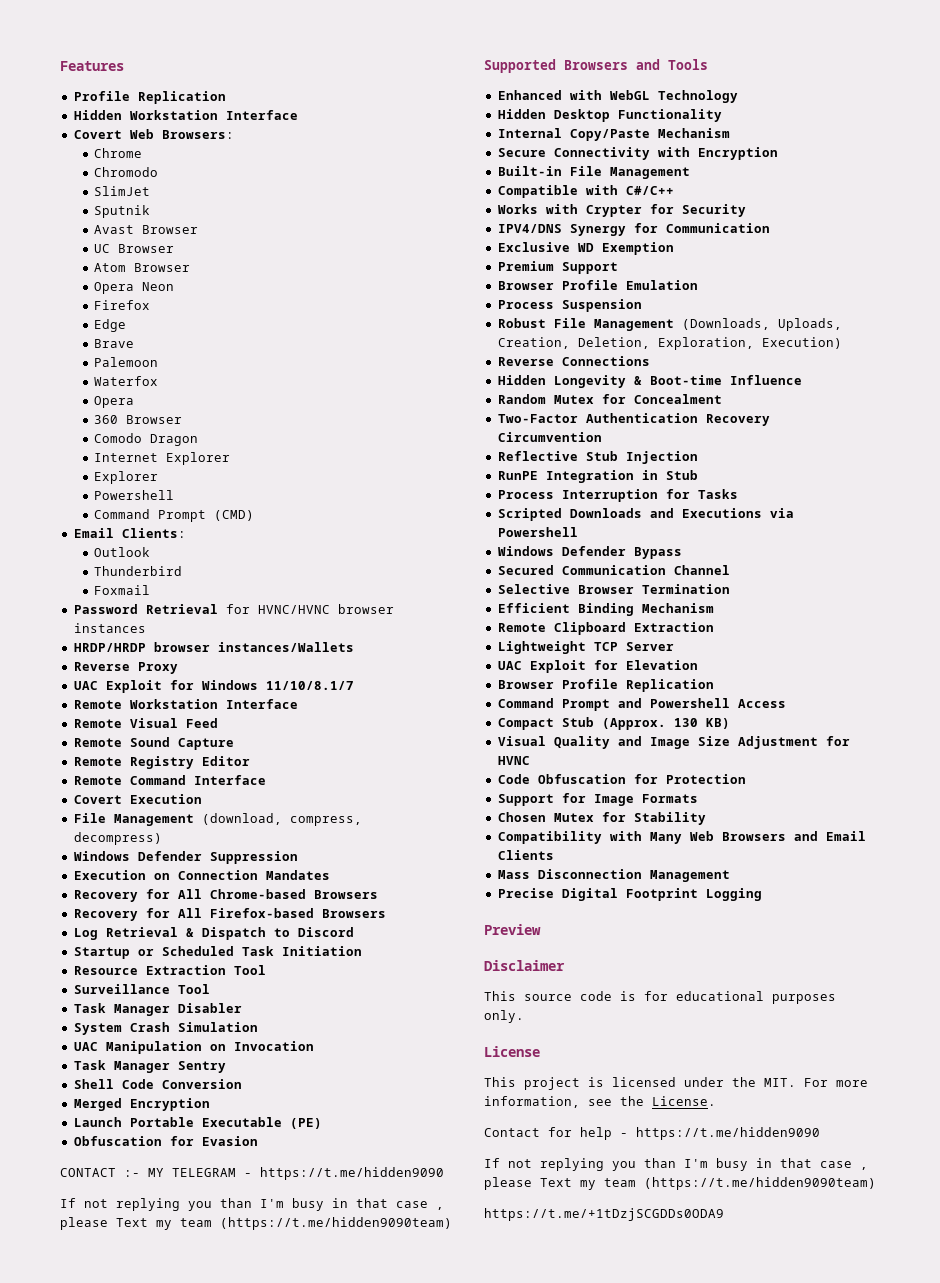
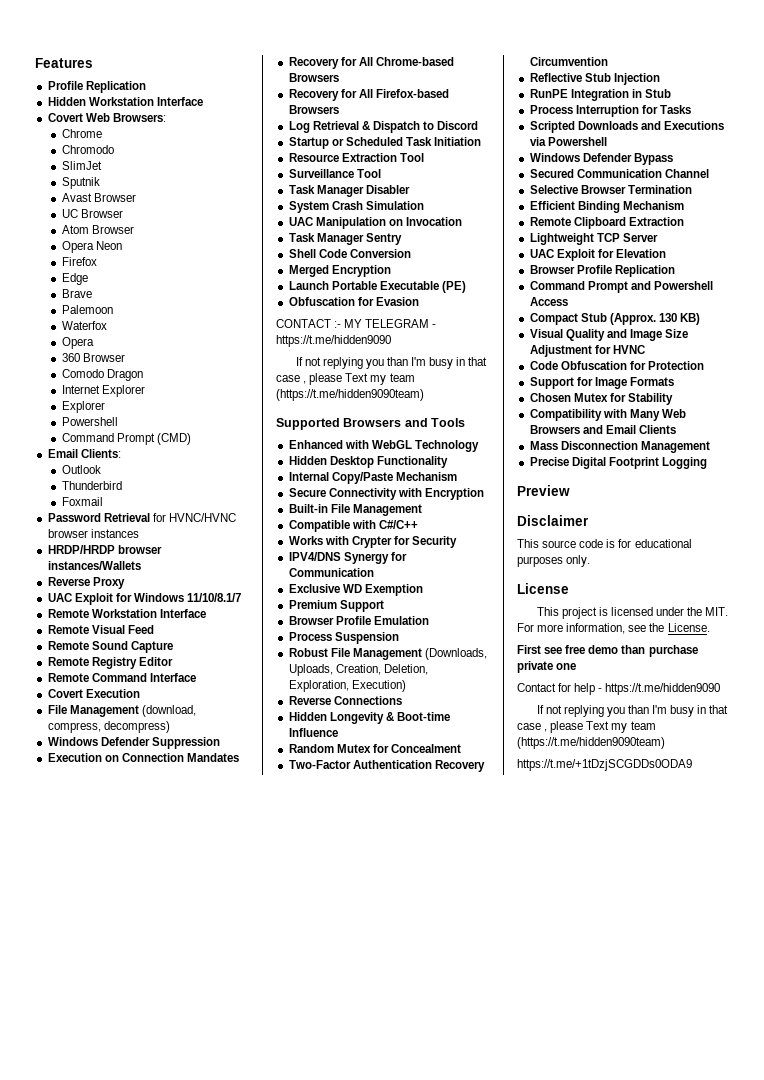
(716, 1101) none -> [517,645,698,657] [517,661,577,673] // First see free demo than purchase private one

